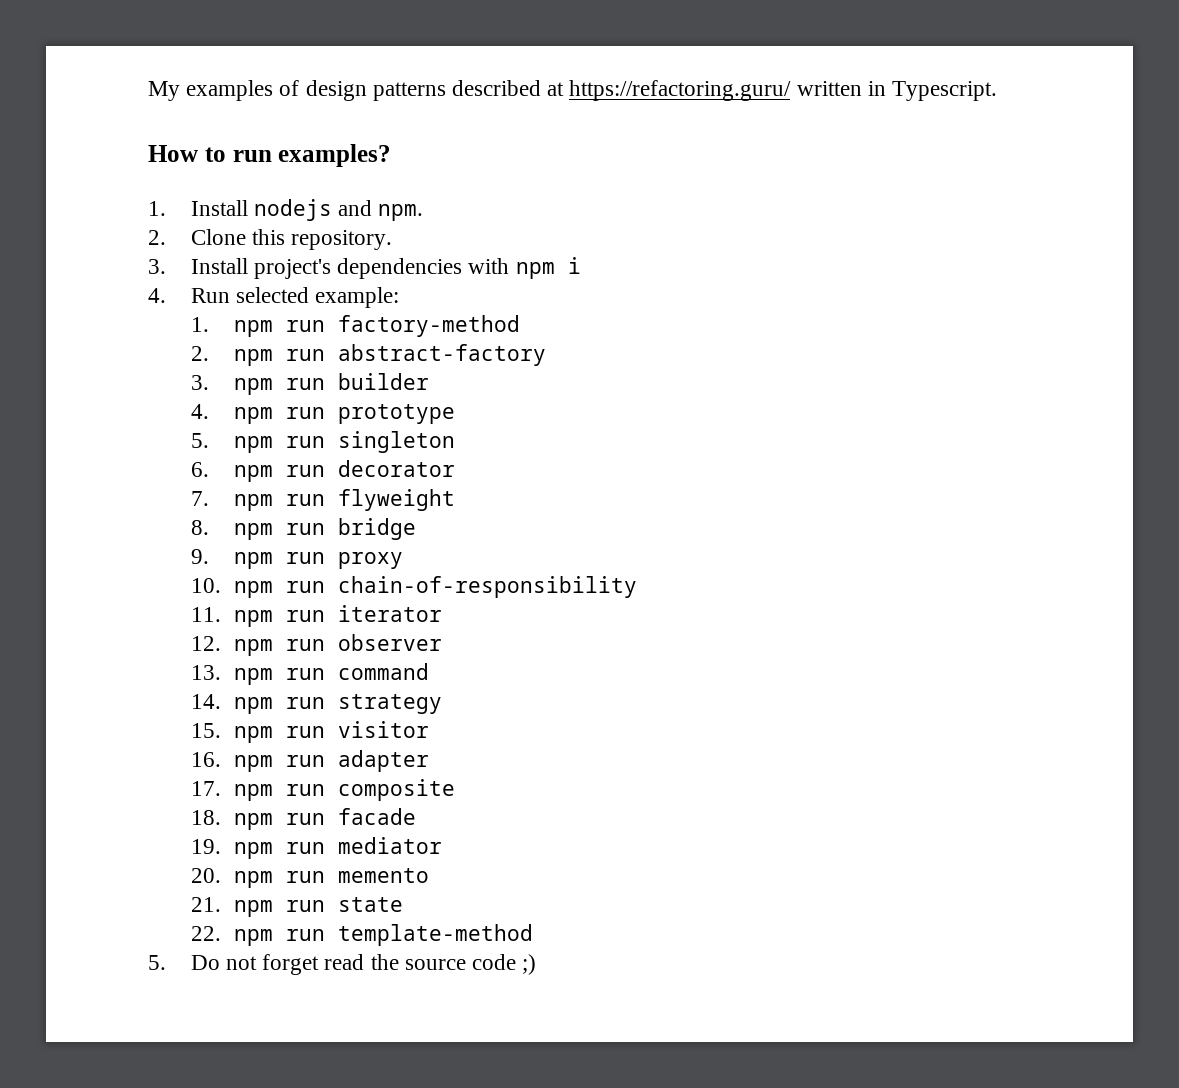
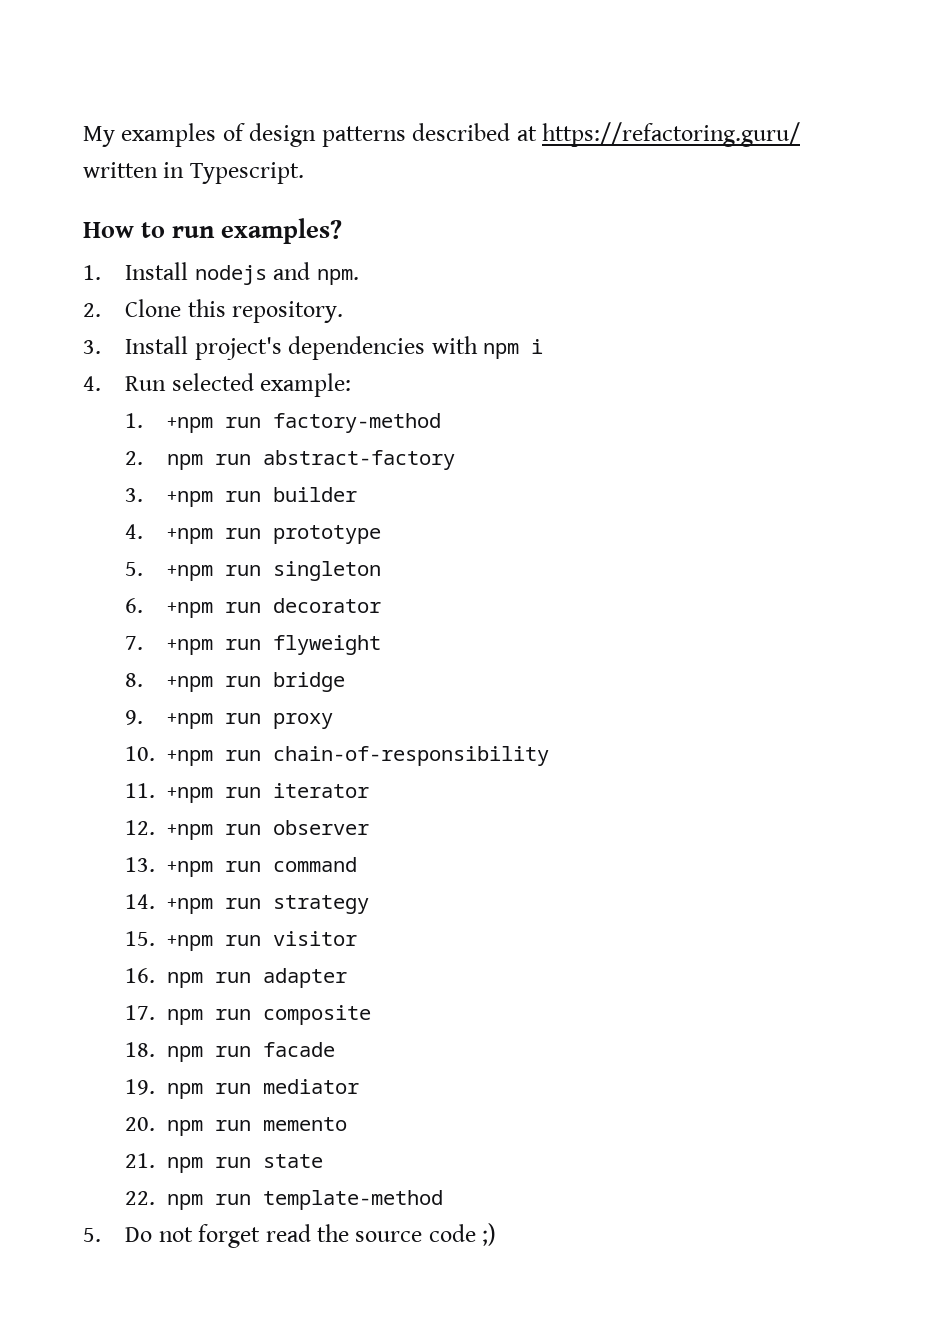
[233,320,273,337] npm -> [167,417,214,433] +npm
[233,378,273,395] npm -> [167,491,214,507] +npm
[233,407,273,424] npm -> [167,528,214,544] +npm
[233,436,273,453] npm -> [167,565,214,581] +npm
[233,465,273,482] npm -> [167,602,214,618] +npm
[233,494,273,511] npm -> [167,639,214,655] +npm
[233,523,273,540] npm -> [167,676,214,692] +npm
[233,552,273,569] npm -> [167,713,214,729] +npm
[233,581,273,598] npm -> [167,750,214,766] +npm
[233,610,273,627] npm -> [167,787,214,803] +npm
[233,639,273,656] npm -> [167,824,214,840] +npm
[233,668,273,685] npm -> [167,861,214,877] +npm
[233,697,273,714] npm -> [167,898,214,914] +npm
[233,726,273,743] npm -> [167,935,214,951] +npm

